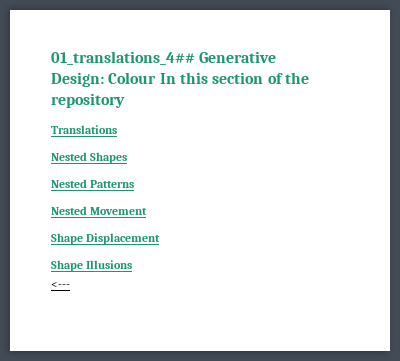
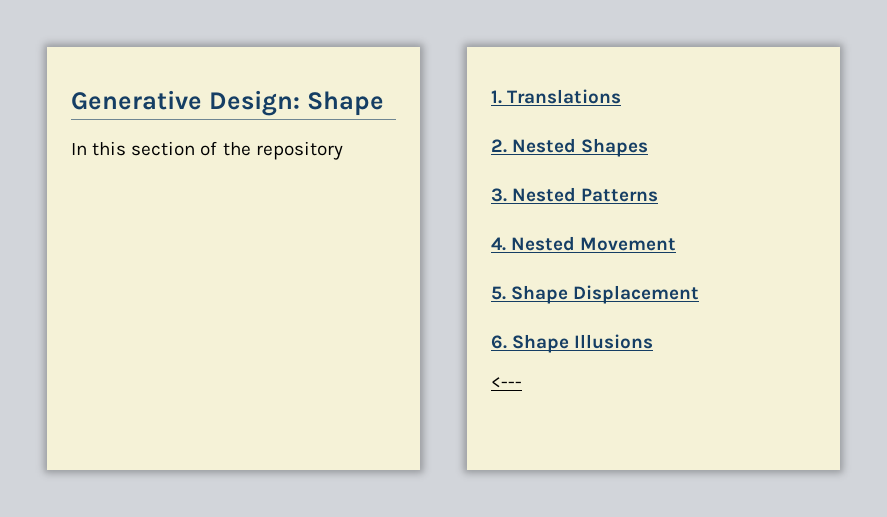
[51,51,195,65] 01_translations_4## -> (71, 100) none
[108,72,157,84] Colour -> [306,91,384,116] Shape //
(125, 100) none -> [491,90,502,104] 1.
(117, 129) none -> [491,139,507,153] 2.
(128, 158) none -> [491,188,507,202] 3.
(135, 184) none -> [491,237,506,251] 4.
(148, 211) none -> [491,286,506,300] 5.
(161, 239) none -> [491,335,507,349] 6.

